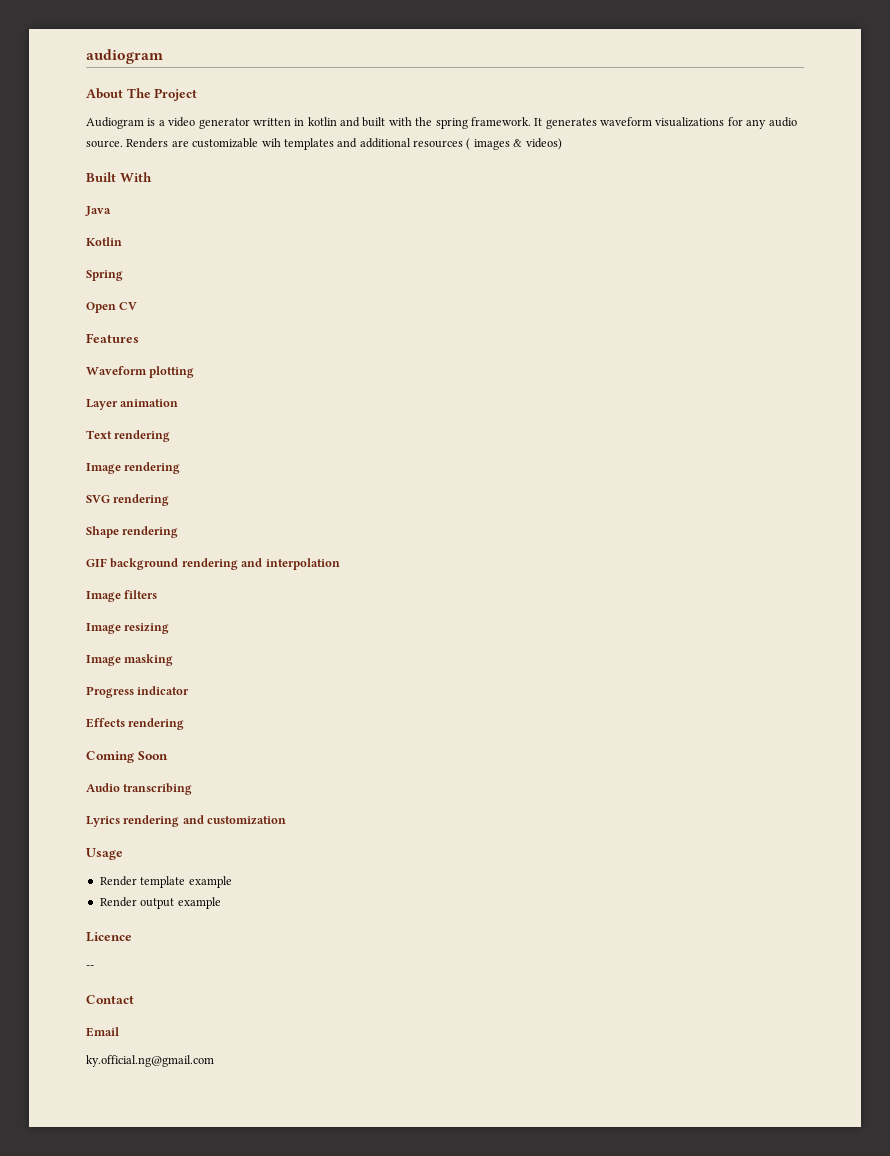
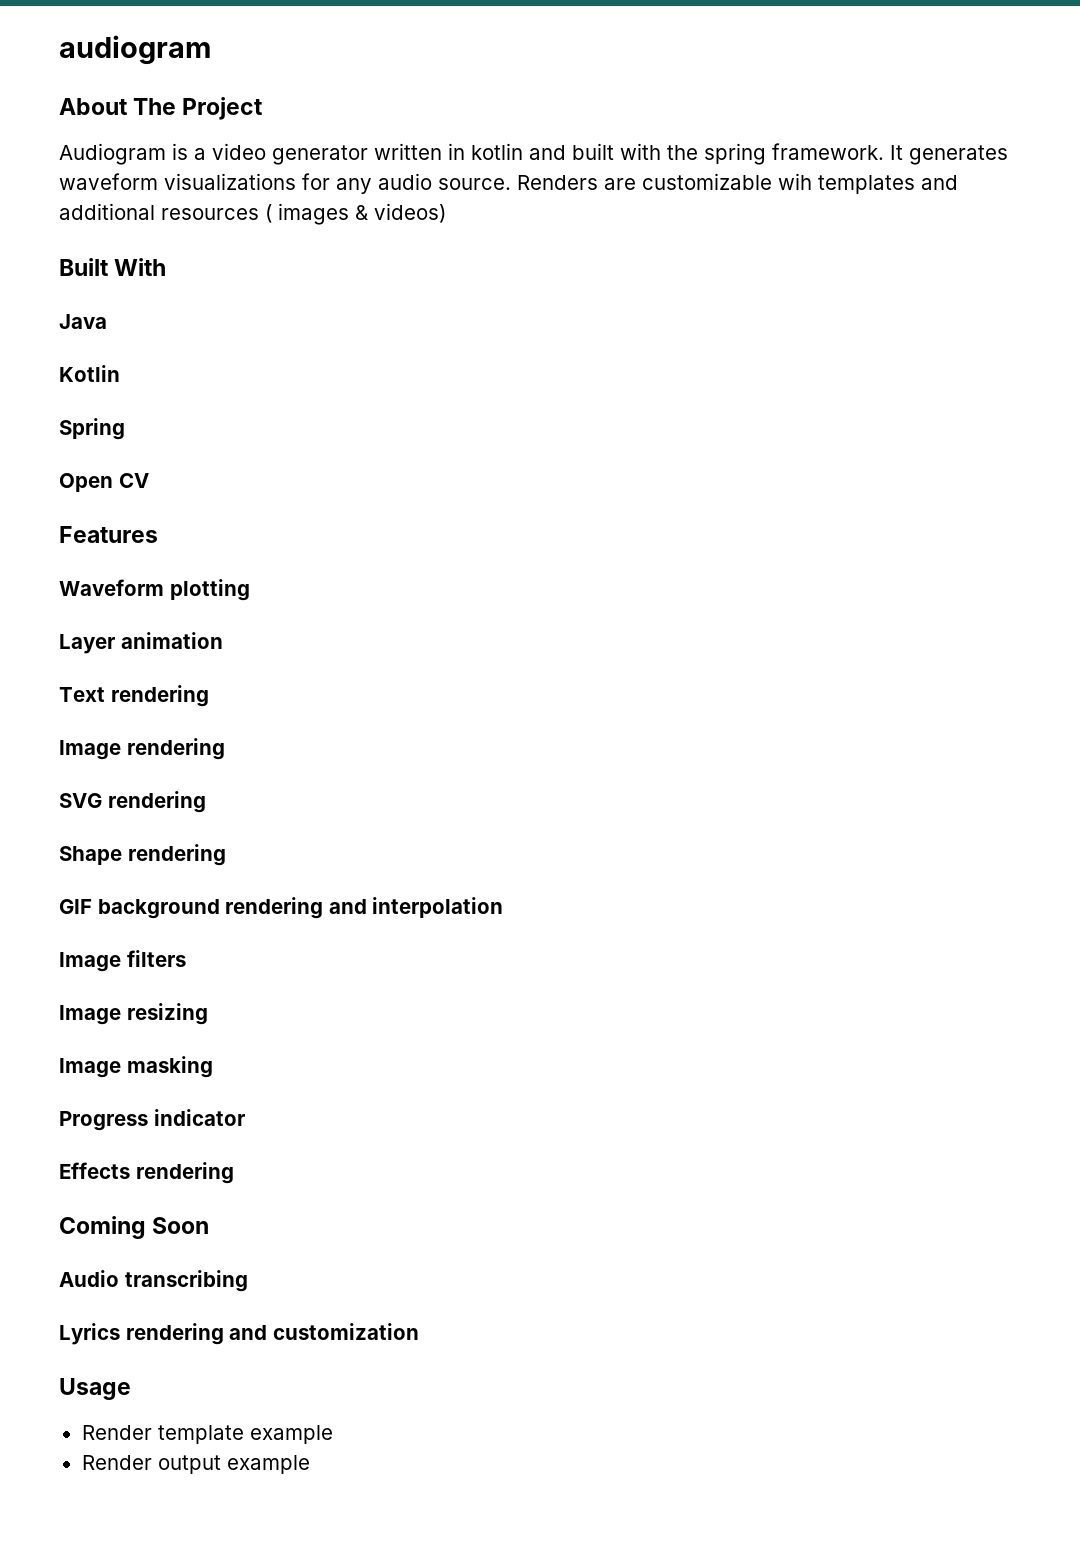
[86,932,132,942] [86,965,94,969] [86,995,134,1004] [86,1027,119,1037] [86,1055,214,1067] // Licence // -- // Contact // Email // ky.official.ng@gmail.com -> (310, 1464) none

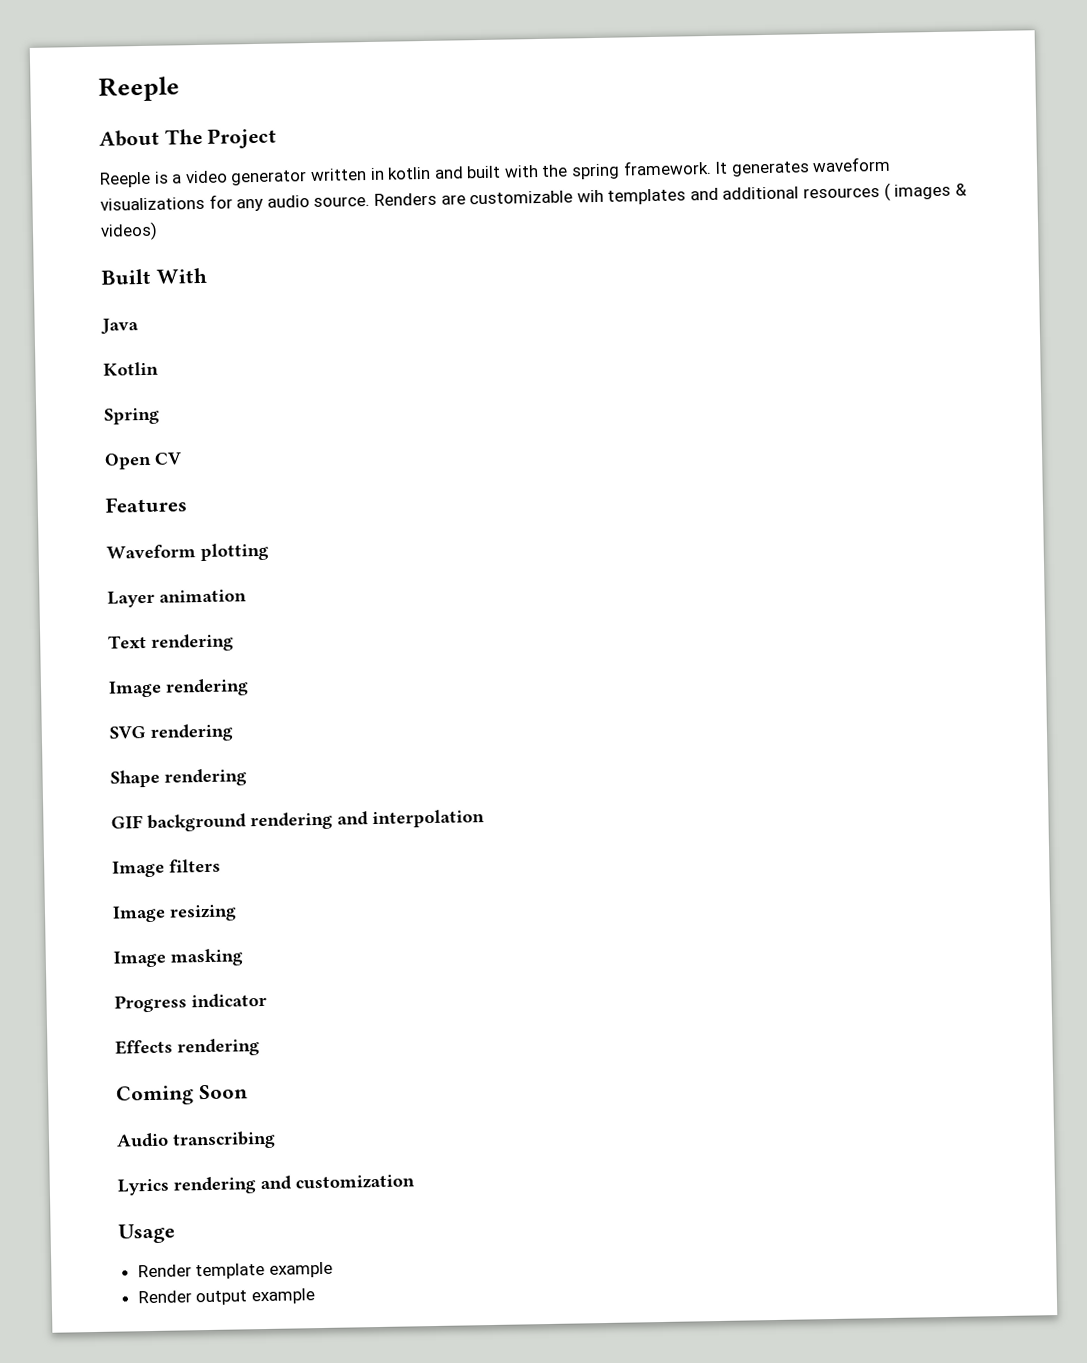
[59,35,211,65] audiogram -> [98,76,180,102] Reeple
[59,143,166,165] Audiogram -> [99,171,151,188] Reeple

